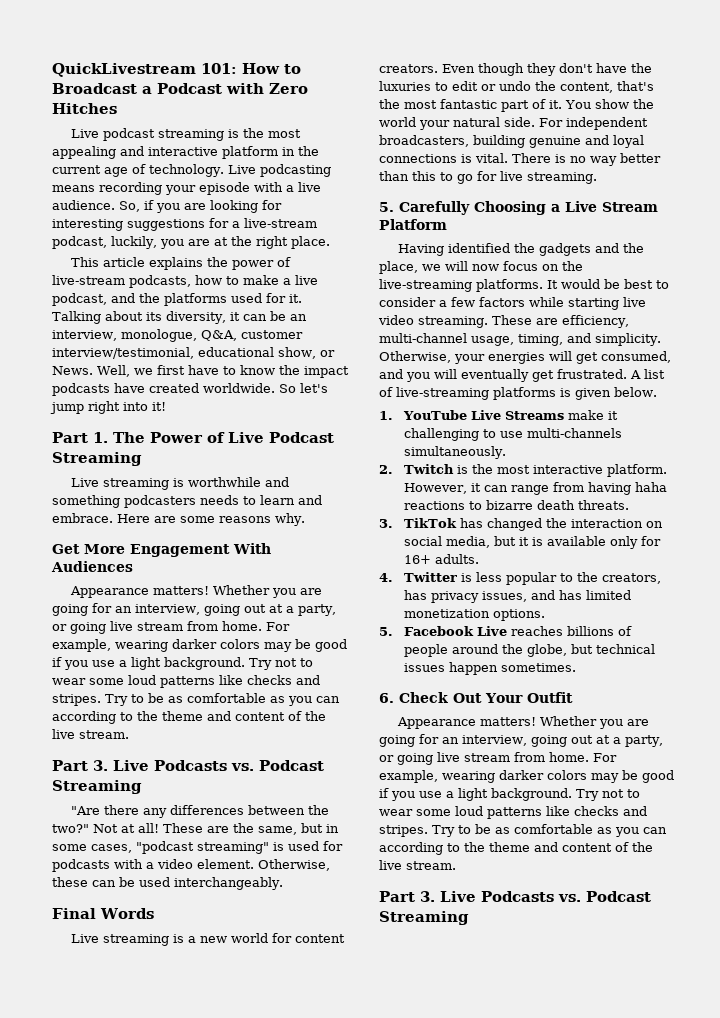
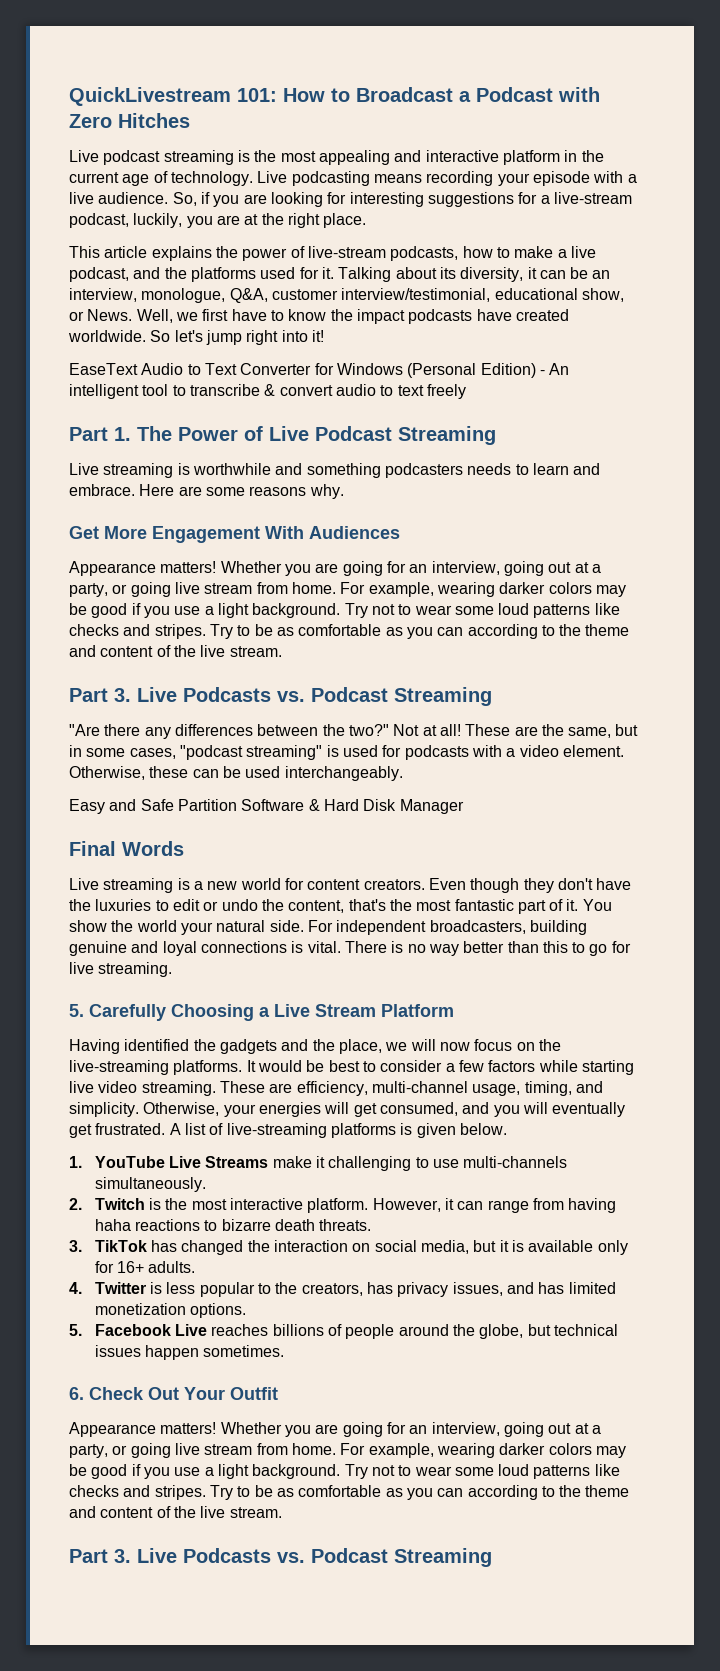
(166, 406) none -> [69,363,570,378] [69,384,466,399] // EaseText Audio to Text Converter for Windows (Personal Edition) - An intelligent tool to transcribe & convert audio to text freely
(283, 883) none -> [69,799,464,814] // Easy and Safe Partition Software & Hard Disk Manager

